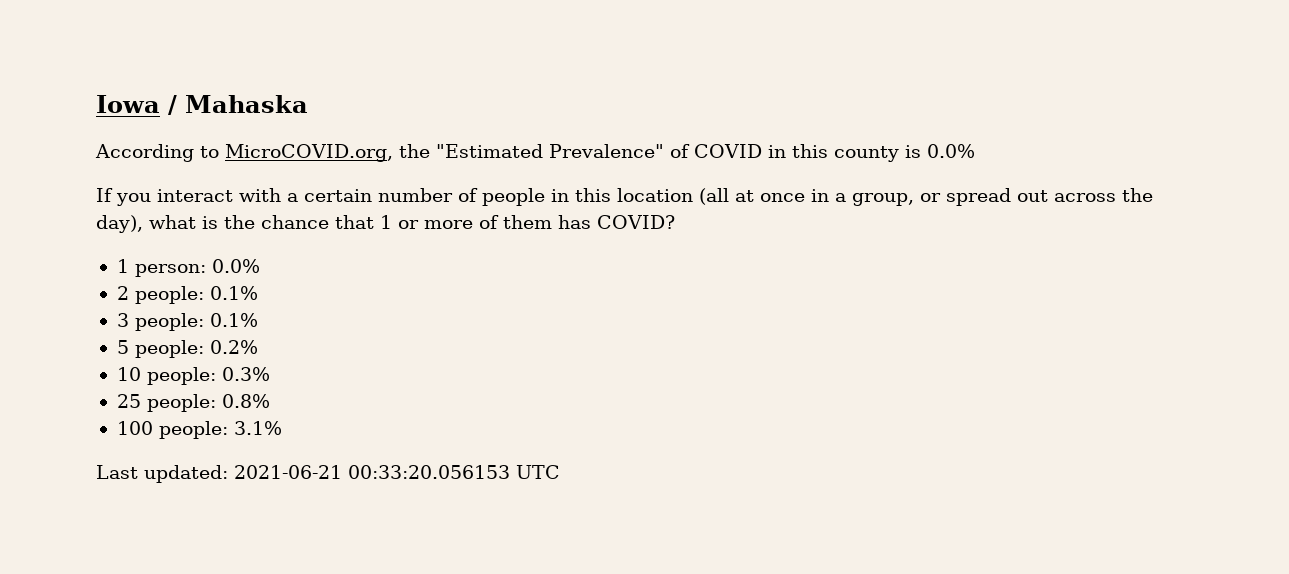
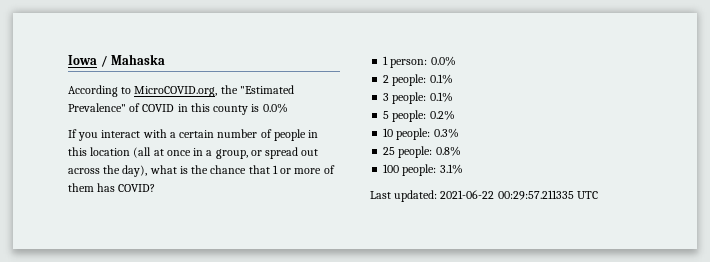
[234,465,510,479] 2021-06-21 00:33:20.056153 -> [440,190,574,200] 2021-06-22 00:29:57.211335

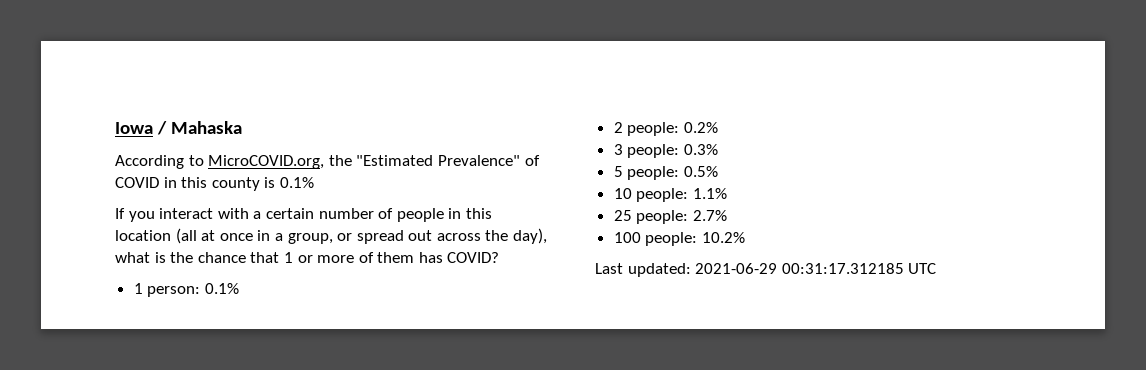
[262,103,288,113] 0.0% -> [279,177,314,188] 0.1%
[430,56,456,66] 0.0% -> [204,283,239,294] 0.1%
[429,74,453,84] 0.1% -> [683,122,718,133] 0.2%
[429,92,453,102] 0.1% -> [683,144,718,155] 0.3%
[429,110,455,120] 0.2% -> [683,166,718,177] 0.5%
[433,128,459,138] 0.3% -> [692,188,727,199] 1.1%
[435,146,461,156] 0.8% -> [692,210,727,221] 2.7%
[439,164,463,174] 3.1% -> [701,232,745,243] 10.2%
[440,190,574,200] 2021-06-22 00:29:57.211335 -> [695,263,904,274] 2021-06-29 00:31:17.312185

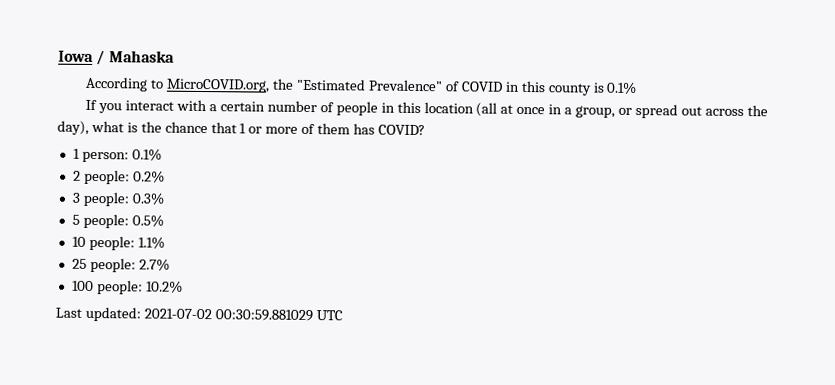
[695,263,904,274] 2021-06-29 00:31:17.312185 -> [143,308,313,322] 2021-07-02 00:30:59.881029

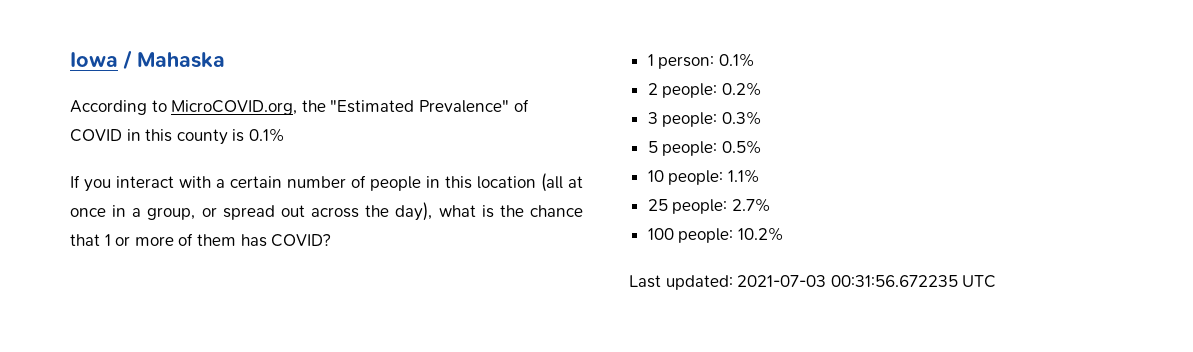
[143,308,313,322] 2021-07-02 00:30:59.881029 -> [737,275,958,287] 2021-07-03 00:31:56.672235

